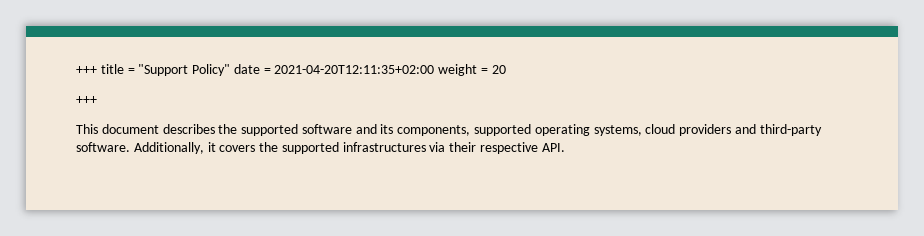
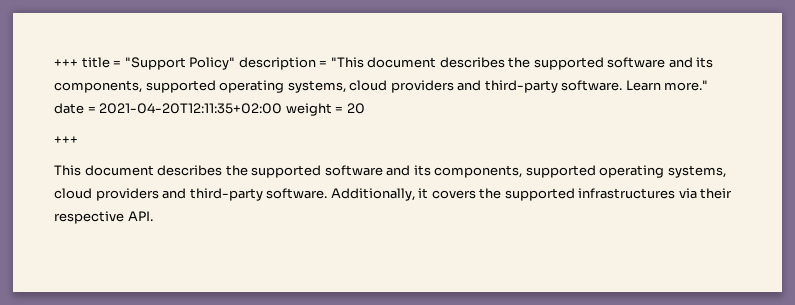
(231, 70) none -> [238,57,714,70] [54,80,709,93] description = "This document describes the supported software and its components, supported operating systems, cloud providers and third-party software. Learn more."

